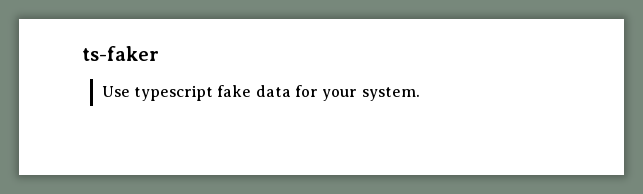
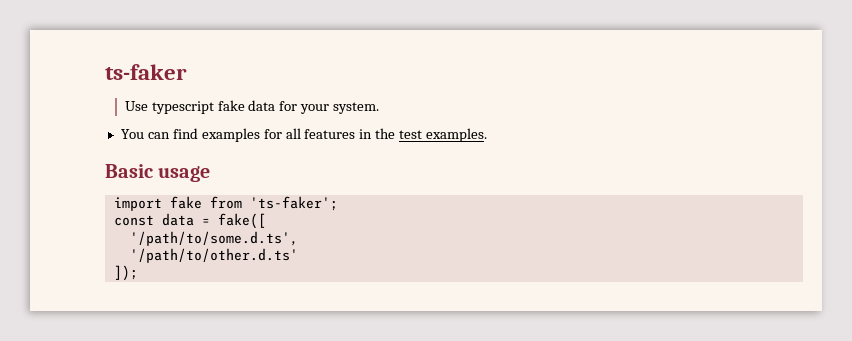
(420, 94) none -> [120,128,488,142] [105,164,211,182] [113,196,338,211] [113,213,266,229] [129,231,298,246] [129,248,298,263] [113,265,138,281] // You can find examples for all features in the test examples. // Basic usage // import fake from 'ts-faker'; // const data = fake([ // '/path/to/some.d.ts', // '/path/to/other.d.ts' // ]);

